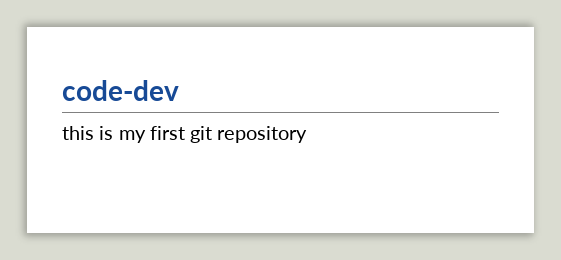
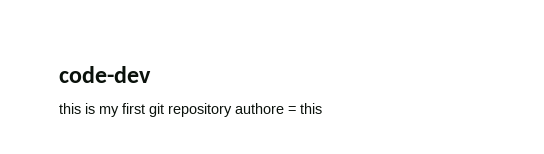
(308, 134) none -> [235,103,322,114] authore = this

